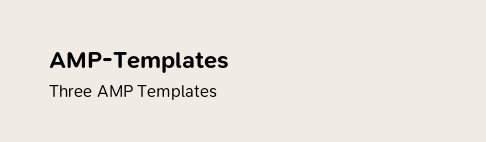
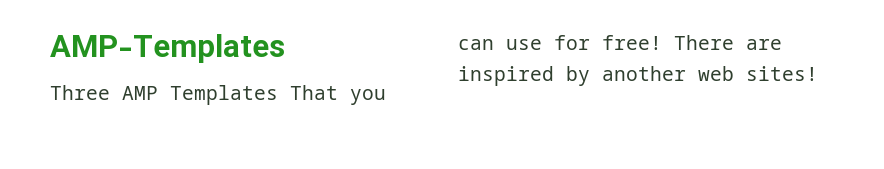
(218, 92) none -> [290,85,386,105] [458,35,782,50] [458,66,818,86] That you can use for free! There are inspired by another web sites!

